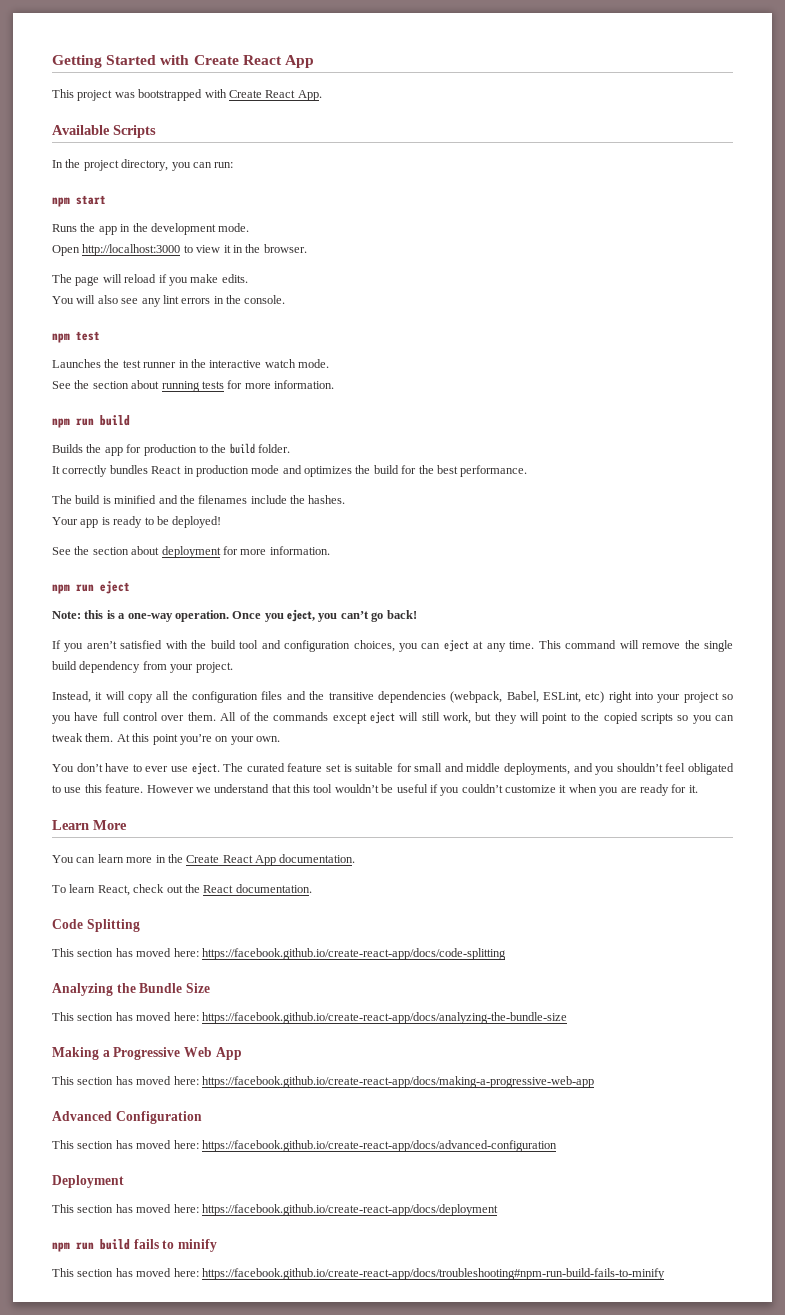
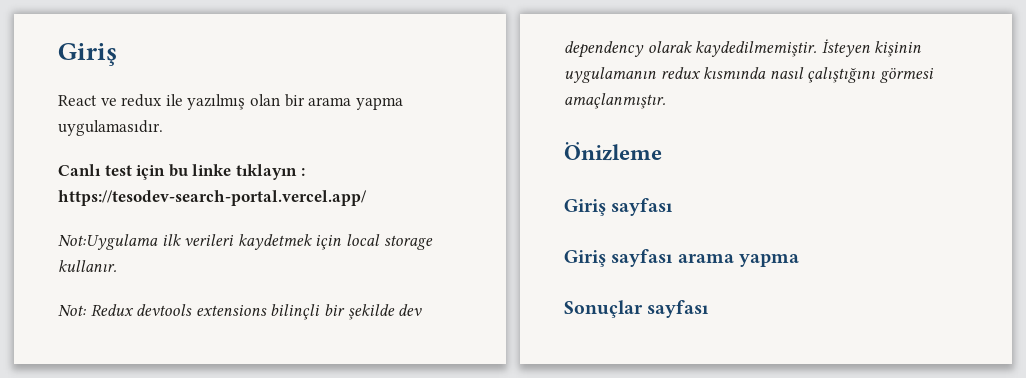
[52,55,314,68] [52,89,322,101] [52,125,156,138] [52,159,234,171] [52,195,106,207] [52,223,250,235] [52,244,307,256] [52,274,248,286] [52,295,286,307] [52,331,100,343] [52,359,329,368] [52,380,334,392] [52,415,130,428] [52,443,290,456] [52,465,528,477] [52,495,346,504] [52,516,222,528] [52,546,330,558] [52,581,130,594] [52,609,417,622] [52,640,734,652] [52,661,233,673] [52,691,734,703] [52,712,735,724] [52,733,280,745] [52,763,734,775] [52,784,698,796] [52,820,127,830] [52,854,356,866] [52,884,312,896] [52,919,140,932] [52,948,506,960] [52,983,210,996] [52,1012,567,1024] [52,1047,242,1060] [52,1076,594,1088] [52,1111,202,1124] [52,1140,557,1152] [52,1175,124,1188] [52,1204,498,1216] [52,1239,217,1252] [52,1268,665,1280] Getting Started with Create React App // This project was bootstrapped with Create React App. // Available Scripts // In the project directory, you can run: // npm start // Runs the app in the development mode. // Open http://localhost:3000 to view it in the browser. // The page will reload if you make edits. // You will also see any lint errors in the console. // npm test // Launches the test runner in the interactive watch mode. // See the section about running tests for more information. // npm run build // Builds the app for production to the build folder. // It correctly bundles React in production mode and optimizes the build for the best performance. // The build is minified and the filenames include the hashes. // Your app is ready to be deployed! // See the section about deployment for more information. // npm run eject // Note: this is a one-way operation. Once you eject, you can’t go back! // If you aren’t satisfied with the build tool and configuration choices, you can eject at any time. This command will remove the single build dependency from your project. // Instead, it will copy all the configuration files and the transitive dependencies (webpack, Babel, ESLint, etc) right into your project so you have full control over them. All of the commands except eject will still work, but they will point to the copied scripts so you can tweak them. At this point you’re on your own. // You don’t have to ever use eject. The curated feature set is suitable for small and middle deployments, and you shouldn’t feel obligated to use this feature. However we understand that this tool wouldn’t be useful if you couldn’t customize it when you are ready for it. // Learn More // You can learn more in the Create React App documentation. // To learn React, check out the React documentation. // Code Splitting // This section has moved here: https://facebook.github.io/create-react-app/docs/code-splitting // Analyzing the Bundle Size // This section has moved here: https://facebook.github.io/create-react-app/docs/analyzing-the-bundle-size // Making a Progressive Web App // This section has moved here: https://facebook.github.io/create-react-app/docs/making-a-progressive-web-app // Advanced Configuration // This section has moved here: https://facebook.github.io/create-react-app/docs/advanced-configuration // Deployment // This section has moved here: https://facebook.github.io/create-react-app/docs/deployment // npm run build fails to minify // This section has moved here: https://facebook.github.io/create-react-app/docs/troubleshooting#npm-run-build-fails-to-minify -> [58,43,117,66] [58,94,403,110] [58,120,163,136] [58,164,305,180] [58,190,367,206] [58,234,433,250] [58,260,117,272] [58,304,423,320] [564,39,922,58] [564,67,934,83] [564,93,666,109] [564,142,662,161] [564,198,674,216] [564,249,799,267] [564,300,710,318] Giriş // React ve redux ile yazılmış olan bir arama yapma uygulamasıdır. // Canlı test için bu linke tıklayın : https://tesodev-search-portal.vercel.app/ // Not:Uygulama ilk verileri kaydetmek için local storage kullanır. // Not: Redux devtools extensions bilinçli bir şekilde dev dependency olarak kaydedilmemiştir. İsteyen kişinin uygulamanın redux kısmında nasıl çalıştığını görmesi amaçlanmıştır. // Önizleme // Giriş sayfası // Giriş sayfası arama yapma // Sonuçlar sayfası

